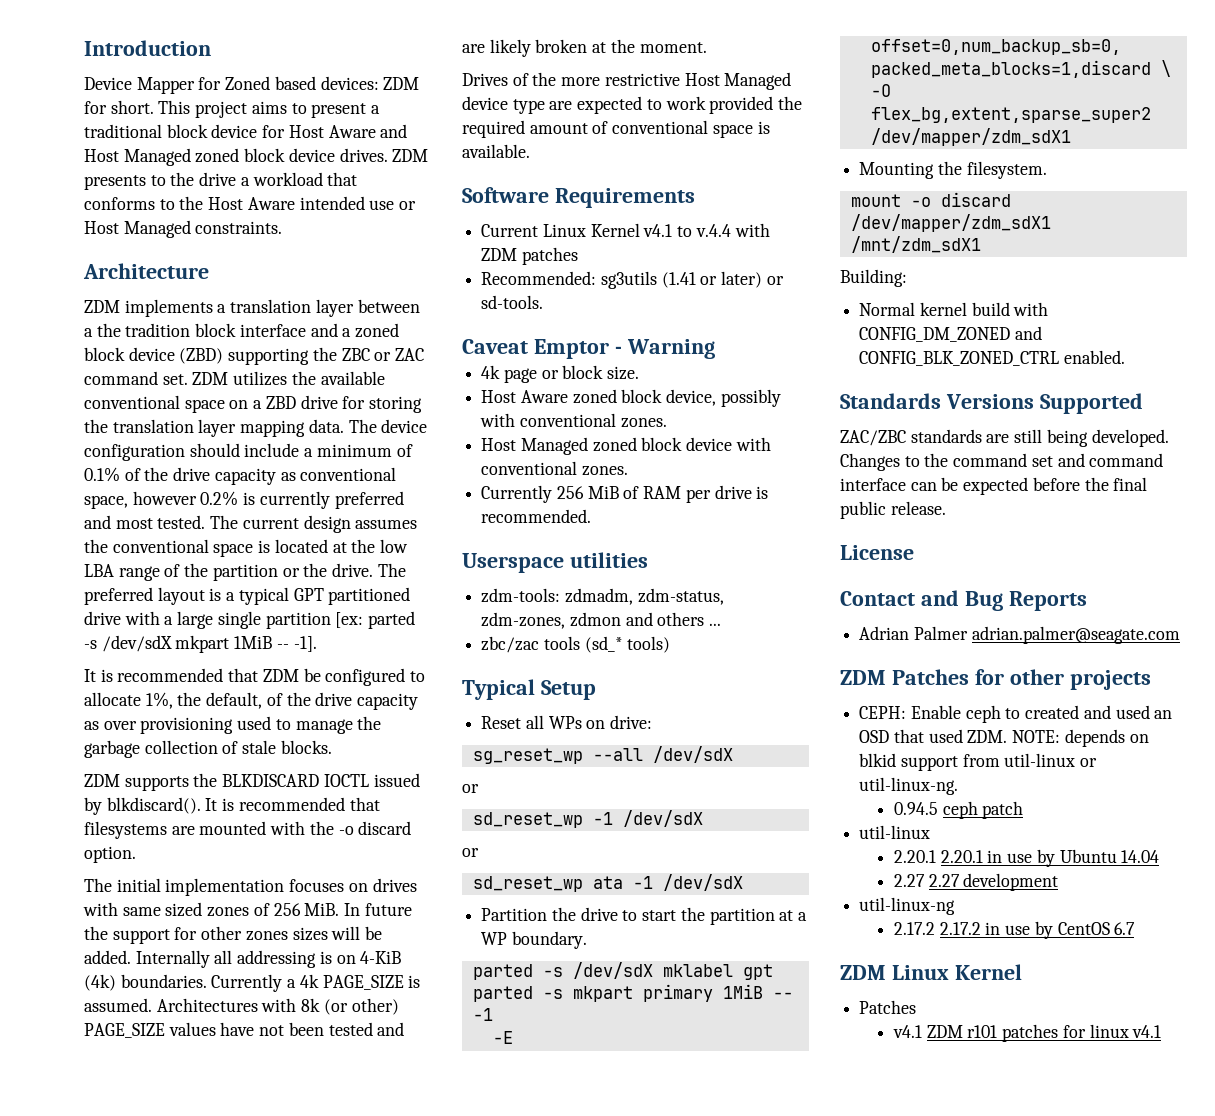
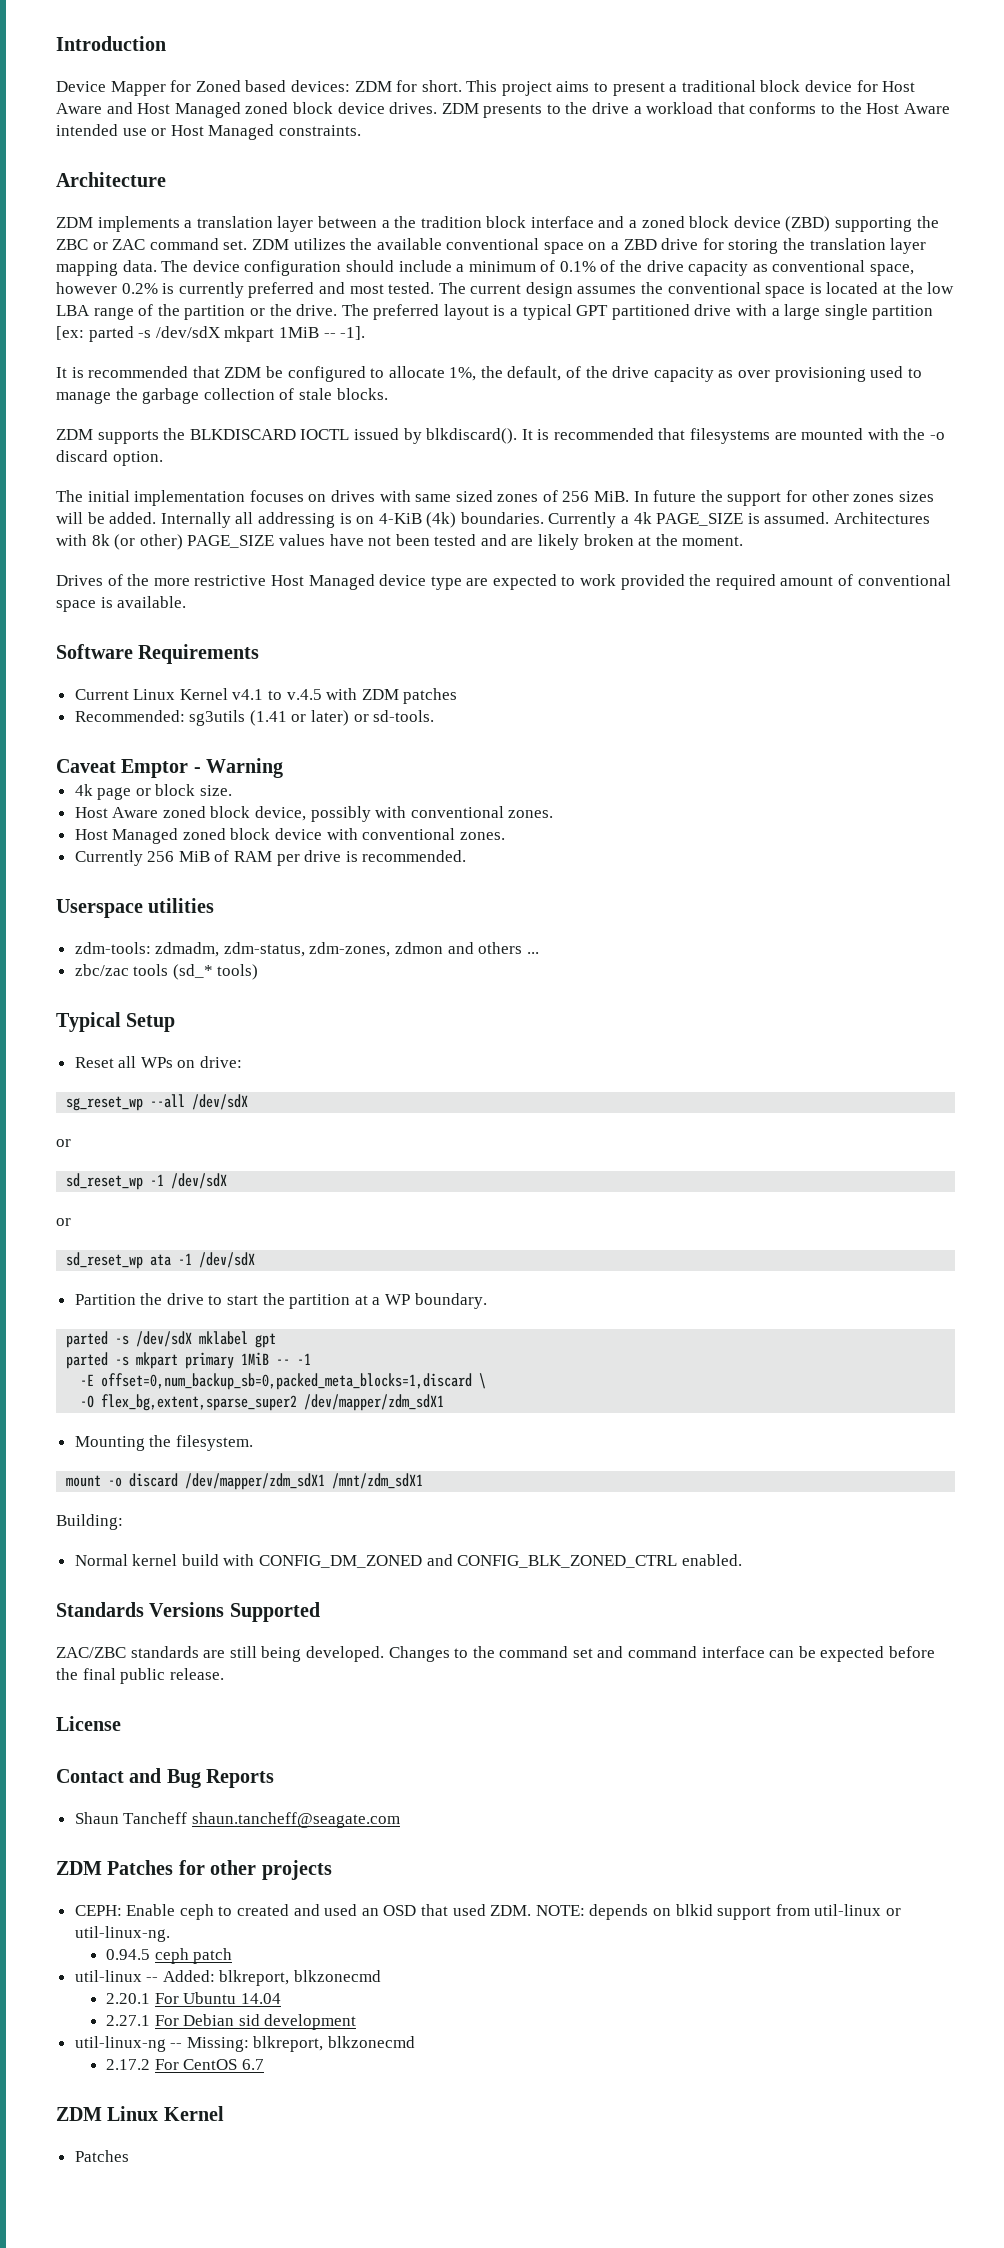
[695,224,731,237] v.4.4 -> [286,689,322,700] v.4.5
[859,626,1180,644] Adrian Palmer adrian.palmer@seagate.com -> [74,1812,400,1828] Shaun Tancheff shaun.tancheff@seagate.com
[893,849,1160,867] [893,873,1059,891] [859,897,956,915] [893,921,1053,939] // 2.20.1 2.20.1 in use by Ubuntu 14.04 // 2.27 2.27 development // util-linux-ng // 2.17.2 2.17.2 in use by -> [146,1970,382,1986] [105,1992,281,2004] [105,2014,357,2030] [74,2036,416,2052] [105,2059,179,2070] -- Added: blkreport, blkzonecmd // 2.20.1 For Ubuntu 14.04 // 2.27.1 For Debian sid development // util-linux-ng -- Missing: blkreport, blkzonecmd // 2.17.2 For
[892,1024,1162,1042] // v4.1 ZDM r101 patches for linux v4.1 -> (129, 2156) none

